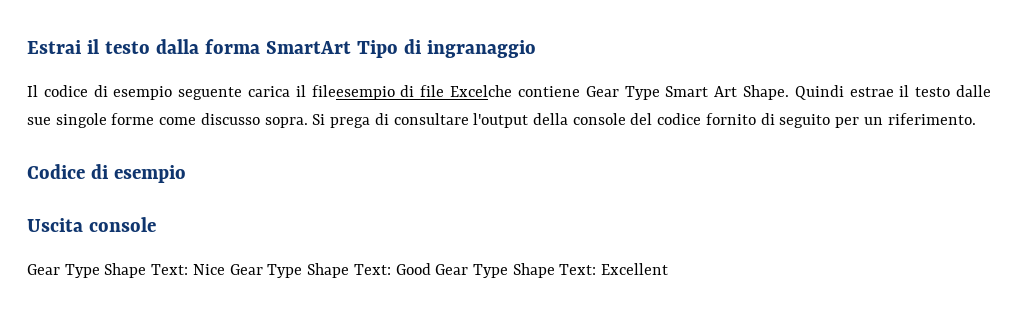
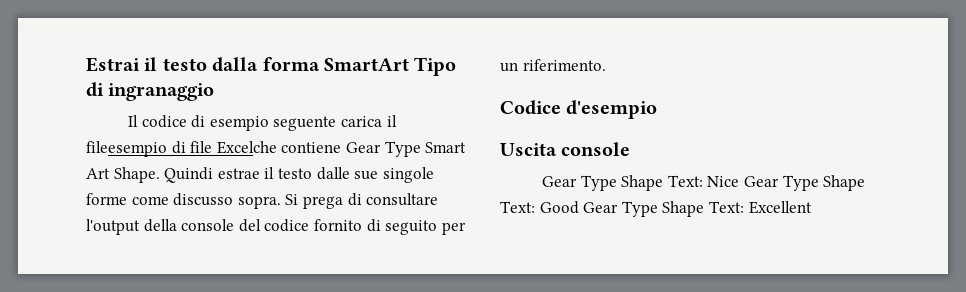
[90,164,186,183] di esempio -> [566,100,658,119] d'esempio

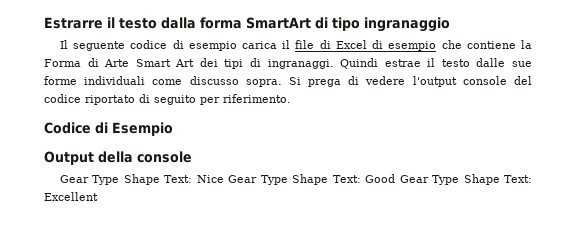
[86,57,140,72] Estrai -> [44,17,103,29] Estrarre
[414,57,457,76] [86,82,104,97] Tipo di -> [315,17,360,31] di tipo
(139, 121) none -> [73,41,126,51] seguente
[273,116,337,131] seguente -> (237, 46) none
[86,141,467,157] [86,167,160,183] fileesempio di file Excelche contiene Gear Type Smart Art Shape. -> [295,40,532,51] [44,58,334,69] file di Excel di esempio che contiene la Forma di Arte Smart Art dei tipi di ingranaggi.
[382,167,434,183] [86,193,127,205] singole forme -> [44,76,146,85] forme individuali
[366,193,439,206] [86,219,177,235] consultare l'output della -> [365,76,457,87] vedere l'output
[313,219,362,231] fornito -> [85,95,135,105] riportato
[500,62,518,72] un -> (220, 101) none
[566,100,658,119] [500,143,557,156] d'esempio // Uscita -> [95,122,173,136] [44,151,133,165] di Esempio // Output della

